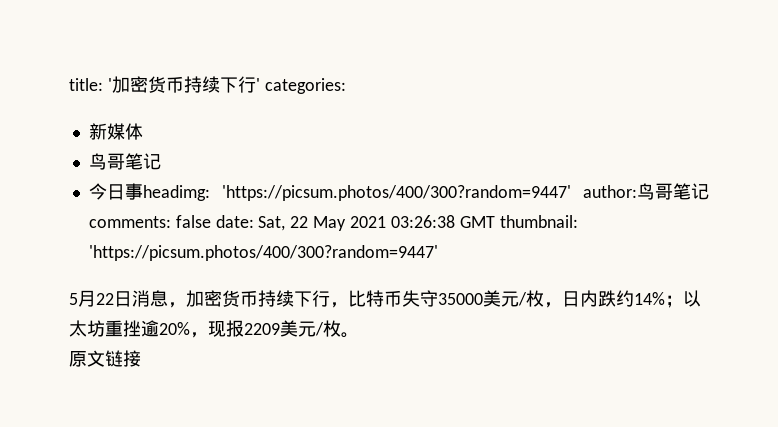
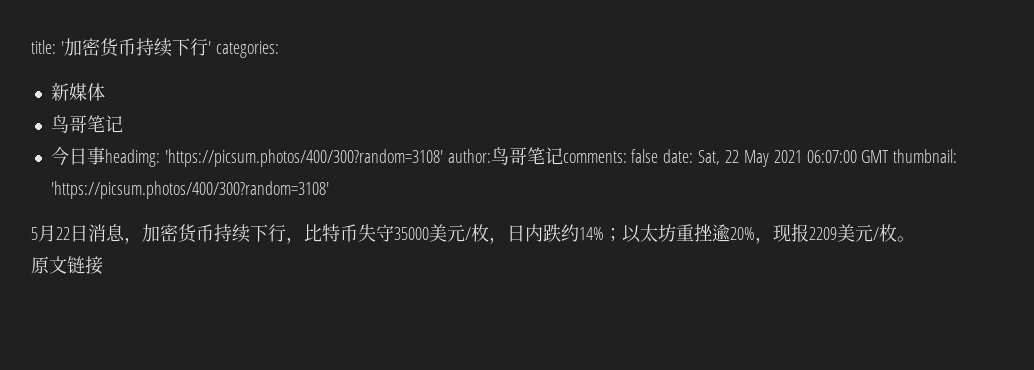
[221,185,571,201] 'https://picsum.photos/400/300?random=9447' -> [164,149,443,167] 'https://picsum.photos/400/300?random=3108'
[390,215,455,228] 03:26:38 -> [806,150,857,163] 06:07:00
[88,245,438,261] 'https://picsum.photos/400/300?random=9447' -> [50,181,329,199] 'https://picsum.photos/400/300?random=3108'

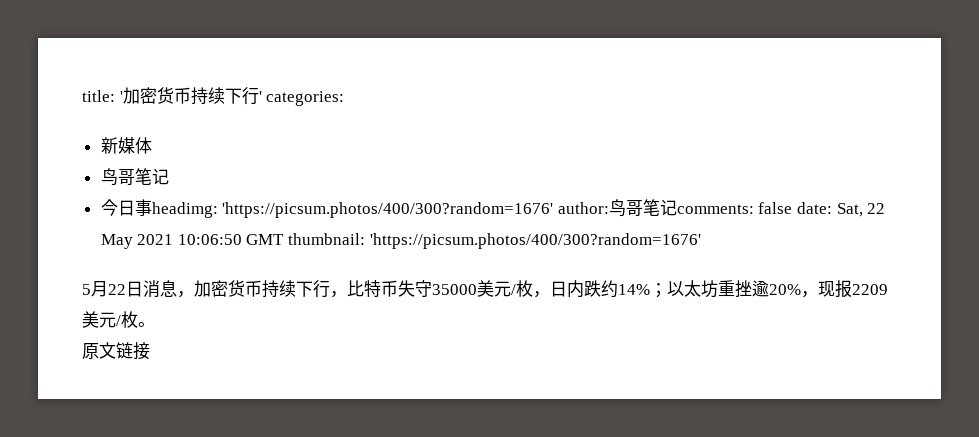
[164,149,443,167] 'https://picsum.photos/400/300?random=3108' -> [222,202,554,218] 'https://picsum.photos/400/300?random=1676'
[806,150,857,163] 06:07:00 -> [177,234,242,245] 10:06:50
[50,181,329,199] 'https://picsum.photos/400/300?random=3108' -> [369,233,701,249] 'https://picsum.photos/400/300?random=1676'

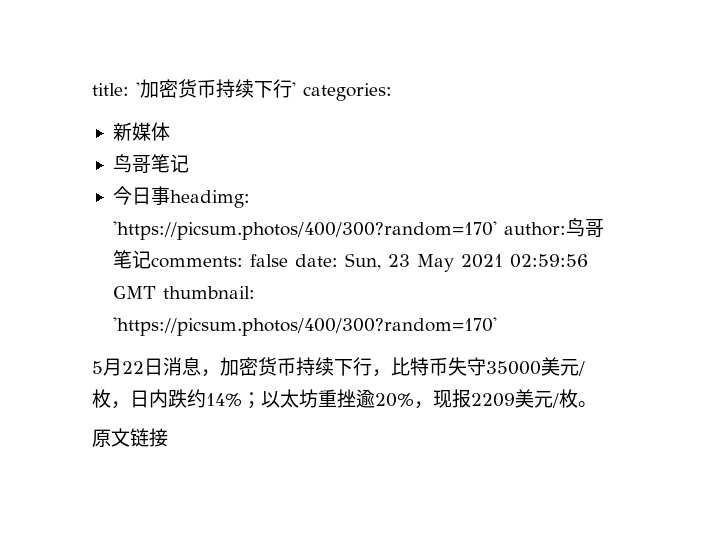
[222,202,554,218] 'https://picsum.photos/400/300?random=1676' -> [112,221,497,240] 'https://picsum.photos/400/300?random=170'
[836,203,886,217] Sat, 22 -> [344,253,410,270] Sun, 23
[177,234,242,245] 10:06:50 -> [509,254,588,268] 02:59:56
[369,233,701,249] 'https://picsum.photos/400/300?random=1676' -> [112,317,497,336] 'https://picsum.photos/400/300?random=170'

